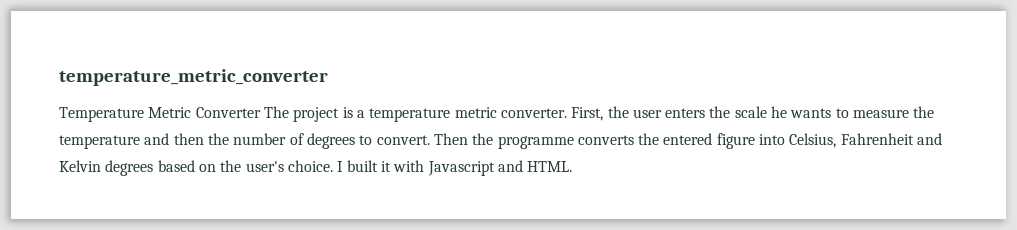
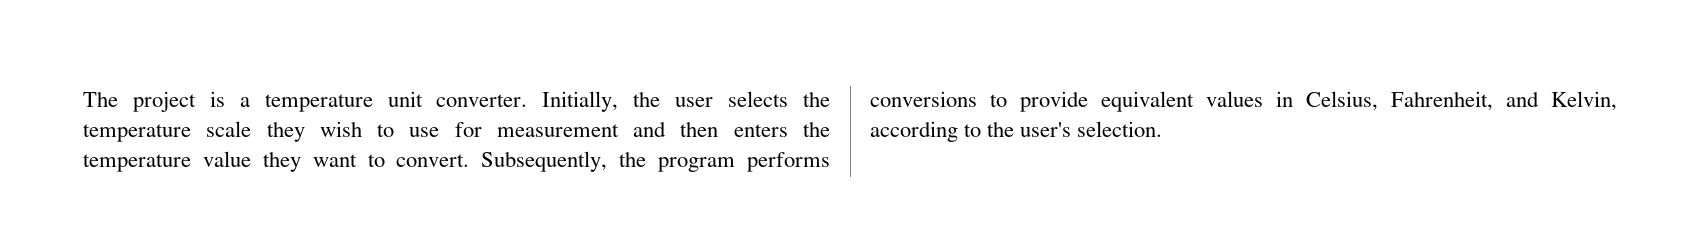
[59,69,328,86] [59,107,261,122] temperature_metric_converter // Temperature Metric Converter -> (83, 99) none
[454,106,935,121] [59,133,943,149] [59,160,573,176] metric converter. First, the user enters the scale he wants to measure the temperature and then the number of degrees to convert. Then the programme converts the entered figure into Celsius, Fahrenheit and Kelvin degrees based on the user's choice. I built it with Javascript and HTML. -> [387,91,830,112] [83,121,830,142] [83,151,831,172] [870,91,1617,112] [870,121,1163,142] unit converter. Initially, the user selects the temperature scale they wish to use for measurement and then enters the temperature value they want to convert. Subsequently, the program performs conversions to provide equivalent values in Celsius, Fahrenheit, and Kelvin, according to the user's selection.

